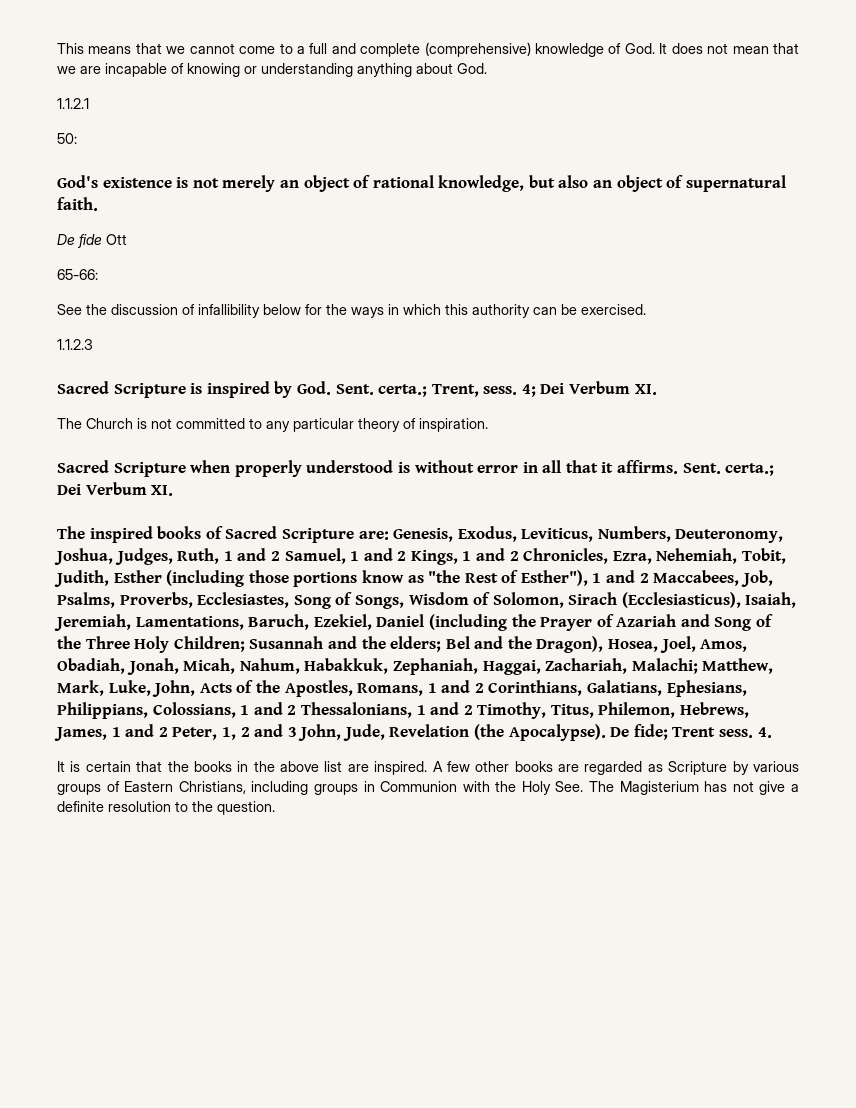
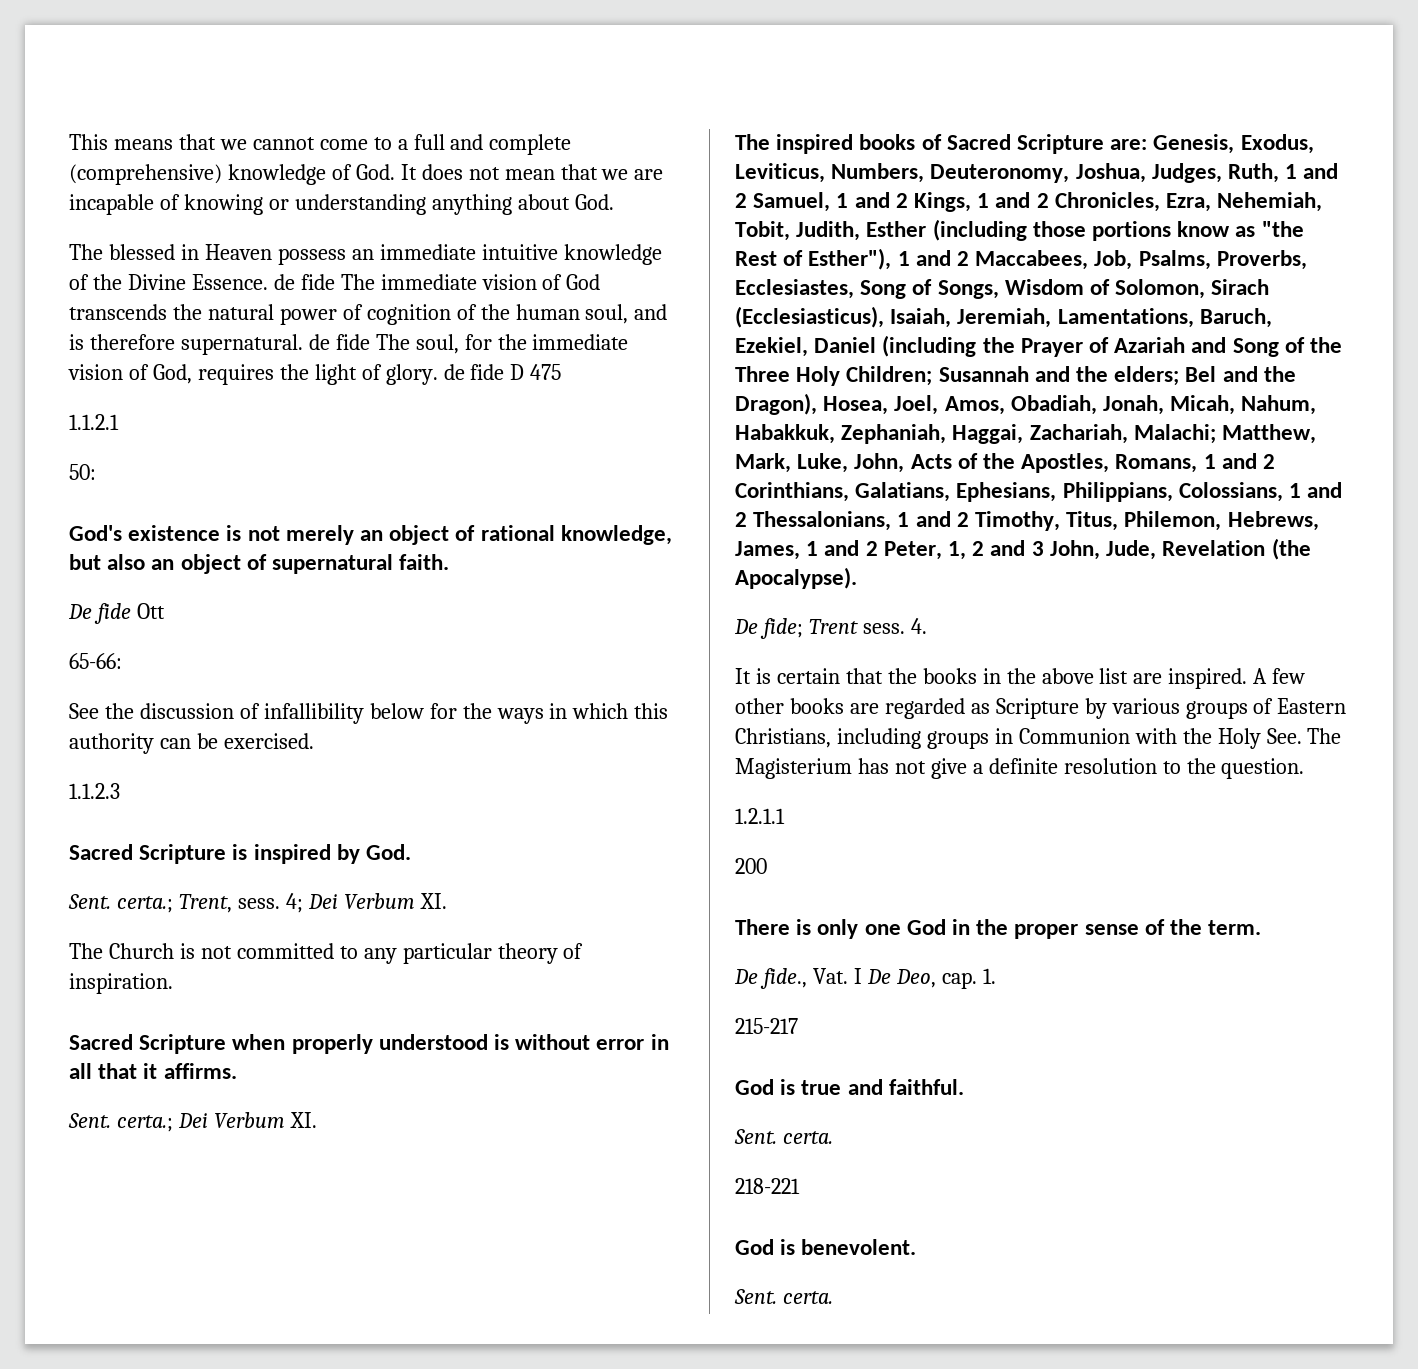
(487, 68) none -> [69,244,662,265] [69,274,601,290] [69,304,668,325] [69,334,629,355] [68,364,562,385] // The blessed in Heaven possess an immediate intuitive knowledge of the Divine Essence. de fide The immediate vision of God transcends the natural power of cognition of the human soul, and is therefore supernatural. de fide The soul, for the immediate vision of God, requires the light of glory. de fide D 475
(331, 388) none -> (412, 852) //
(679, 467) none -> (237, 1071) //
(606, 732) none -> (857, 578) //
(275, 808) none -> [735,808,785,824] [735,858,767,874] [735,919,1262,939] [734,968,996,989] [735,1018,798,1034] [735,1079,964,1095] [734,1129,833,1144] [735,1178,800,1194] [735,1239,917,1255] [734,1289,833,1304] // 1.2.1.1 // 200 // There is only one God in the proper sense of the term. // De fide., Vat. I De Deo, cap. 1. // 215-217 // God is true and faithful. // Sent. certa. // 218-221 // God is benevolent. // Sent. certa.

